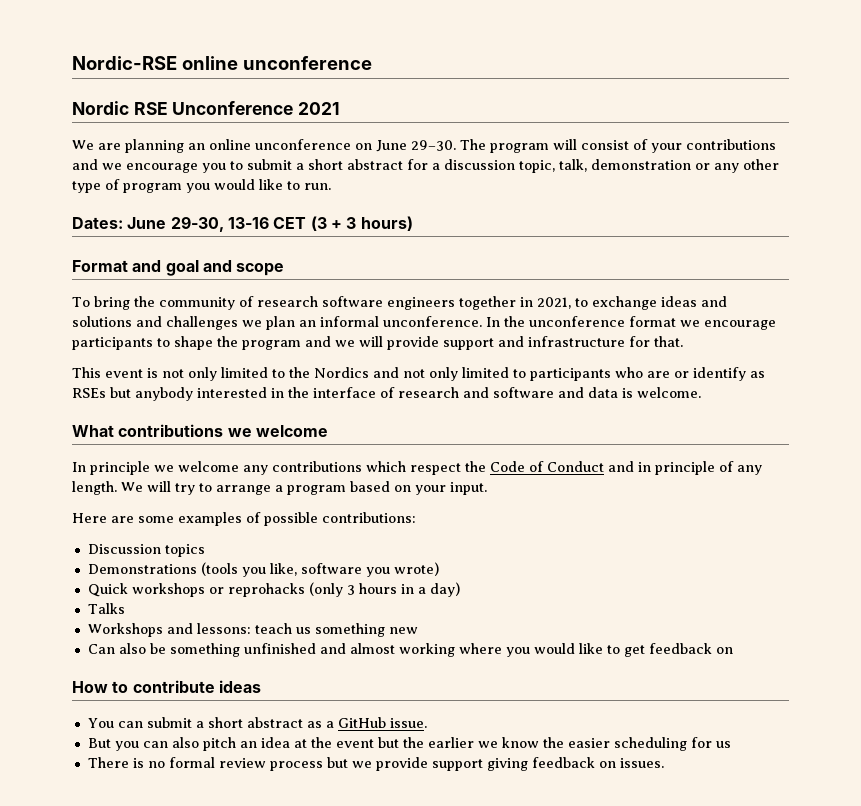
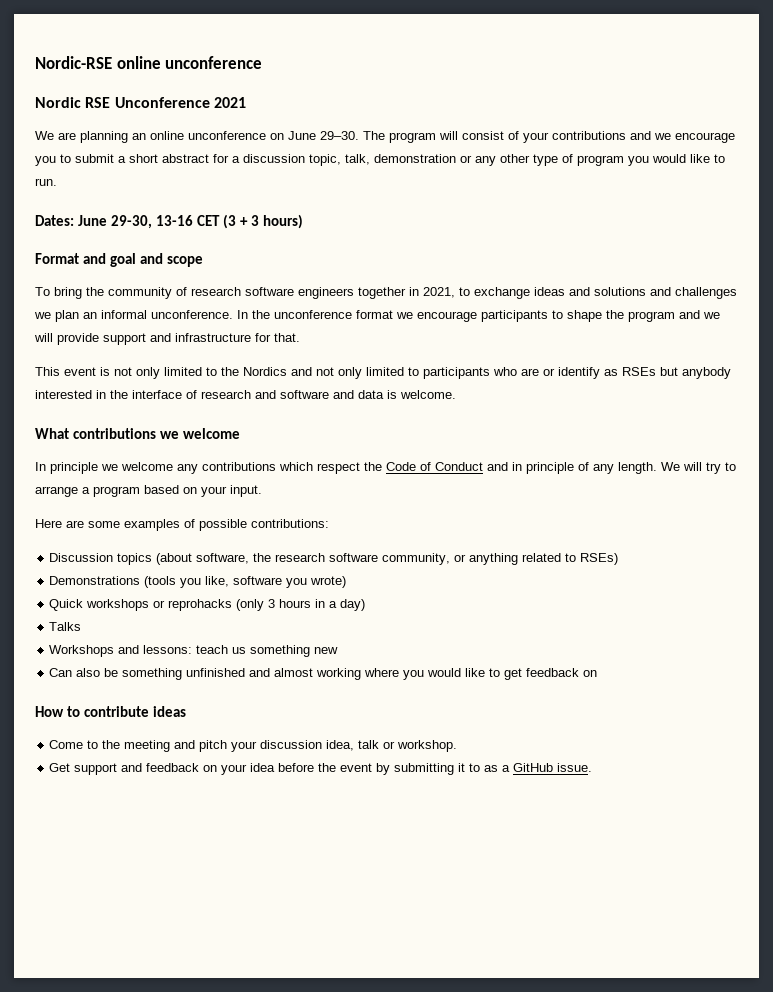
(205, 550) none -> [156,553,619,565] (about software, the research software community, or anything related to RSEs)
[87,717,427,728] [87,737,731,751] [87,757,664,771] You can submit a short abstract as a GitHub issue. // But you can also pitch an idea at the event but the earlier we know the easier scheduling for us // There is no formal review process but we provide support giving feedback on issues. -> [49,740,458,752] [49,763,593,775] Come to the meeting and pitch your discussion idea, talk or workshop. // Get support and feedback on your idea before the event by submitting it to as a GitHub issue.

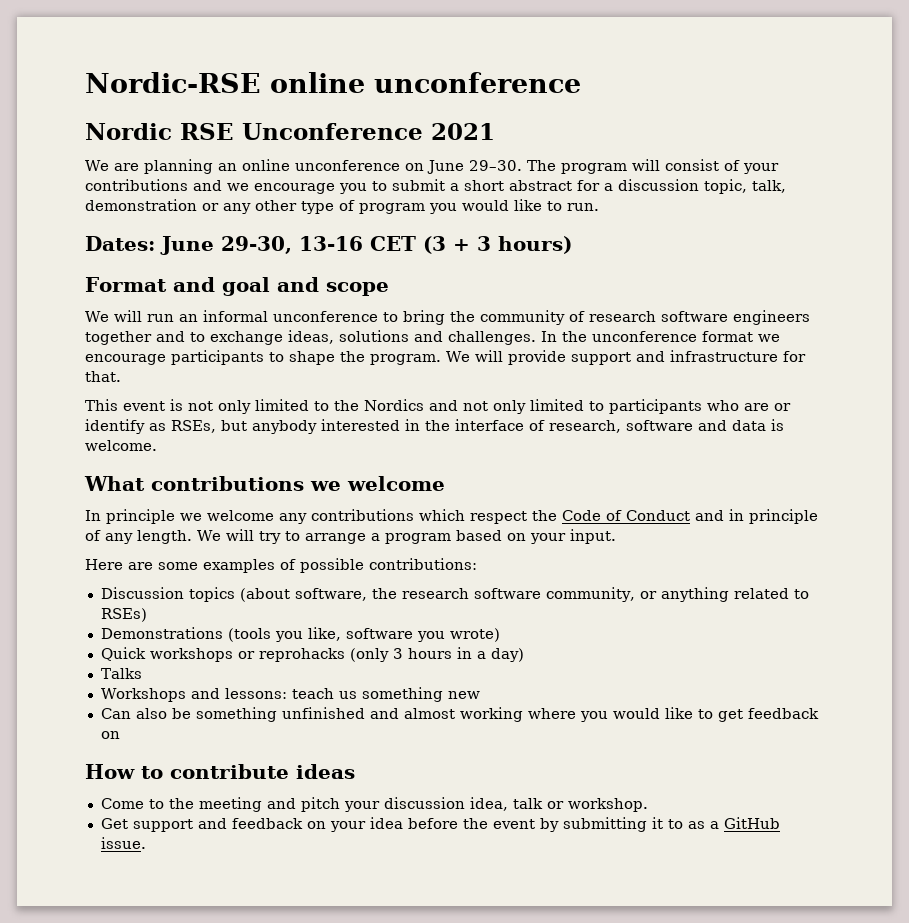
[35,287,50,296] To -> [85,310,398,322] We will run an informal unconference to
[409,287,737,299] [34,310,233,322] in 2021, to exchange ideas and solutions and challenges we plan an informal unconference. -> [156,330,536,345] and to exchange ideas, solutions and challenges.
[628,310,720,322] program and we -> [370,351,470,365] program. We
[622,367,656,376] RSEs -> [171,420,216,433] RSEs,
[201,390,276,399] research and -> [549,420,621,433] research,

